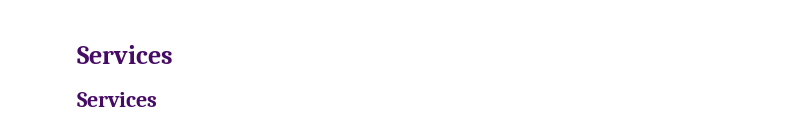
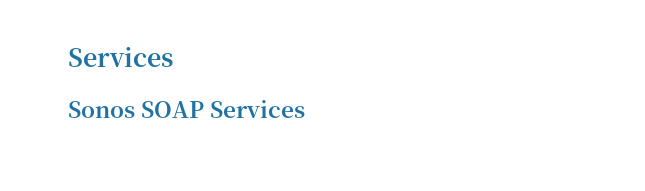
(173, 54) none -> [68,101,205,118] Sonos SOAP

